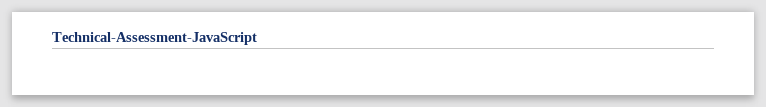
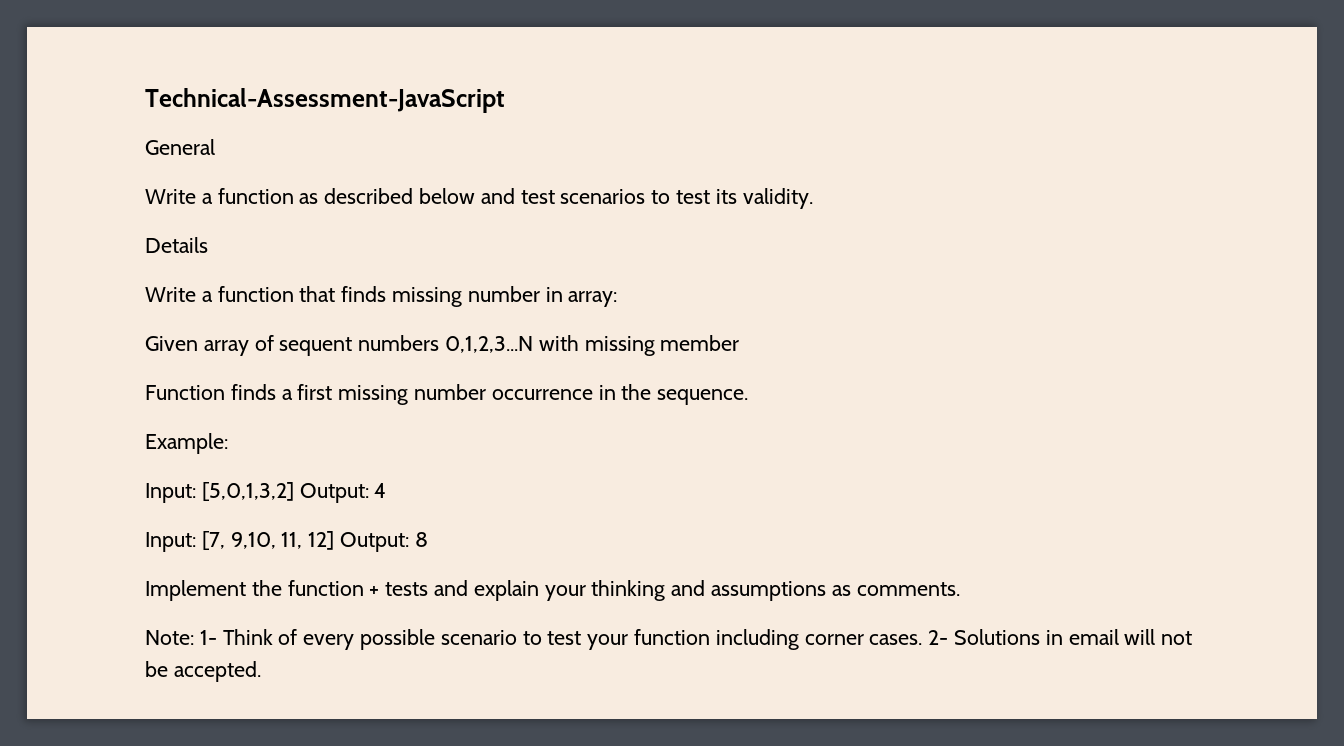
(257, 38) none -> [145,139,215,155] [145,188,813,209] [145,237,208,253] [145,286,618,307] [145,335,740,356] [145,384,749,405] [145,433,228,454] [145,482,387,503] [145,531,428,552] [145,580,960,601] [145,629,1193,650] [145,661,261,682] // General // Write a function as described below and test scenarios to test its validity. // Details // Write a function that finds missing number in array: // Given array of sequent numbers 0,1,2,3...N with missing member // Function finds a first missing number occurrence in the sequence. // Example: // Input: [5,0,1,3,2] Output: 4 // Input: [7, 9,10, 11, 12] Output: 8 // Implement the function + tests and explain your thinking and assumptions as comments. // Note: 1- Think of every possible scenario to test your function including corner cases. 2- Solutions in email will not be accepted.

